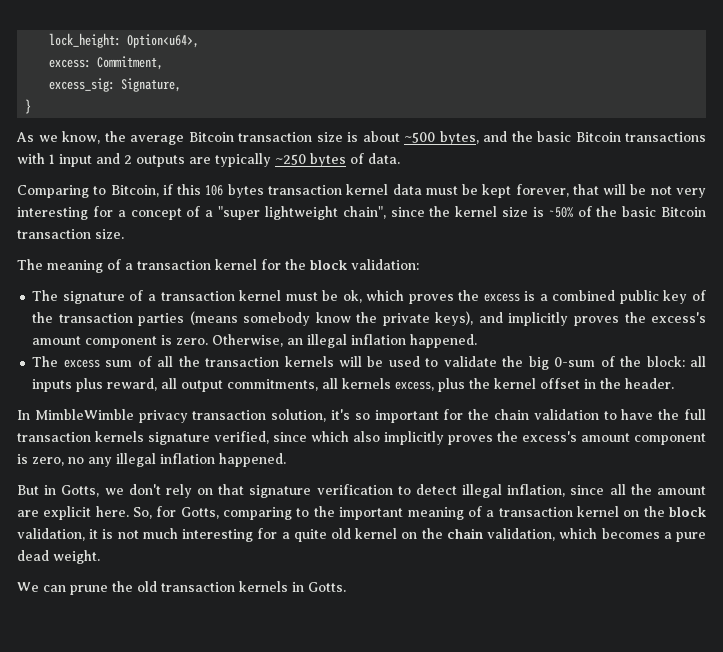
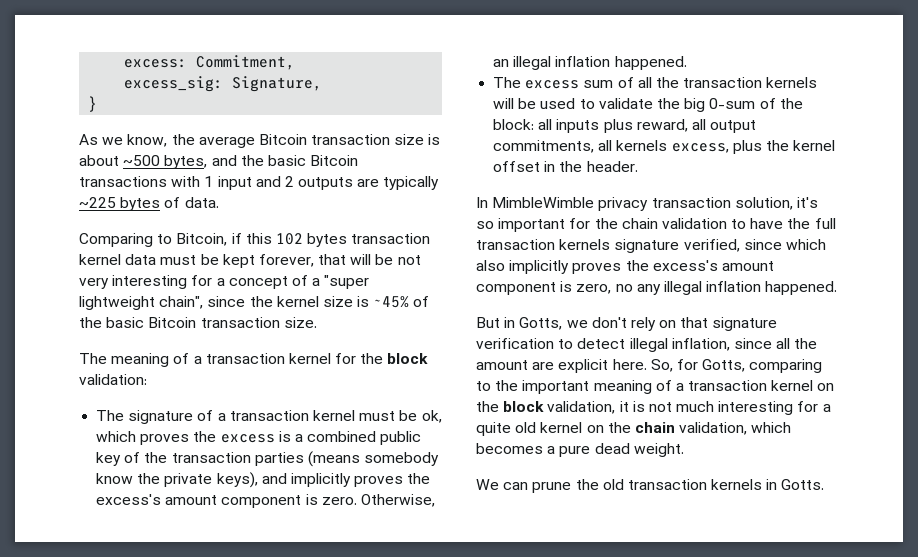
[49,33,200,48] lock_height: Option<u64>, // -> (124, 63) none
[275,154,306,165] ~250 -> [79,197,116,208] ~225
[205,185,224,196] 106 -> [275,233,303,245] 102
[548,207,573,218] ~50% -> [373,296,410,308] ~45%

